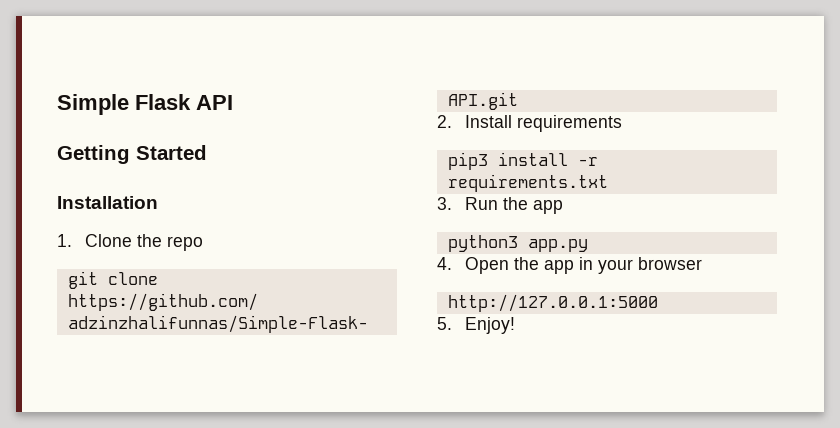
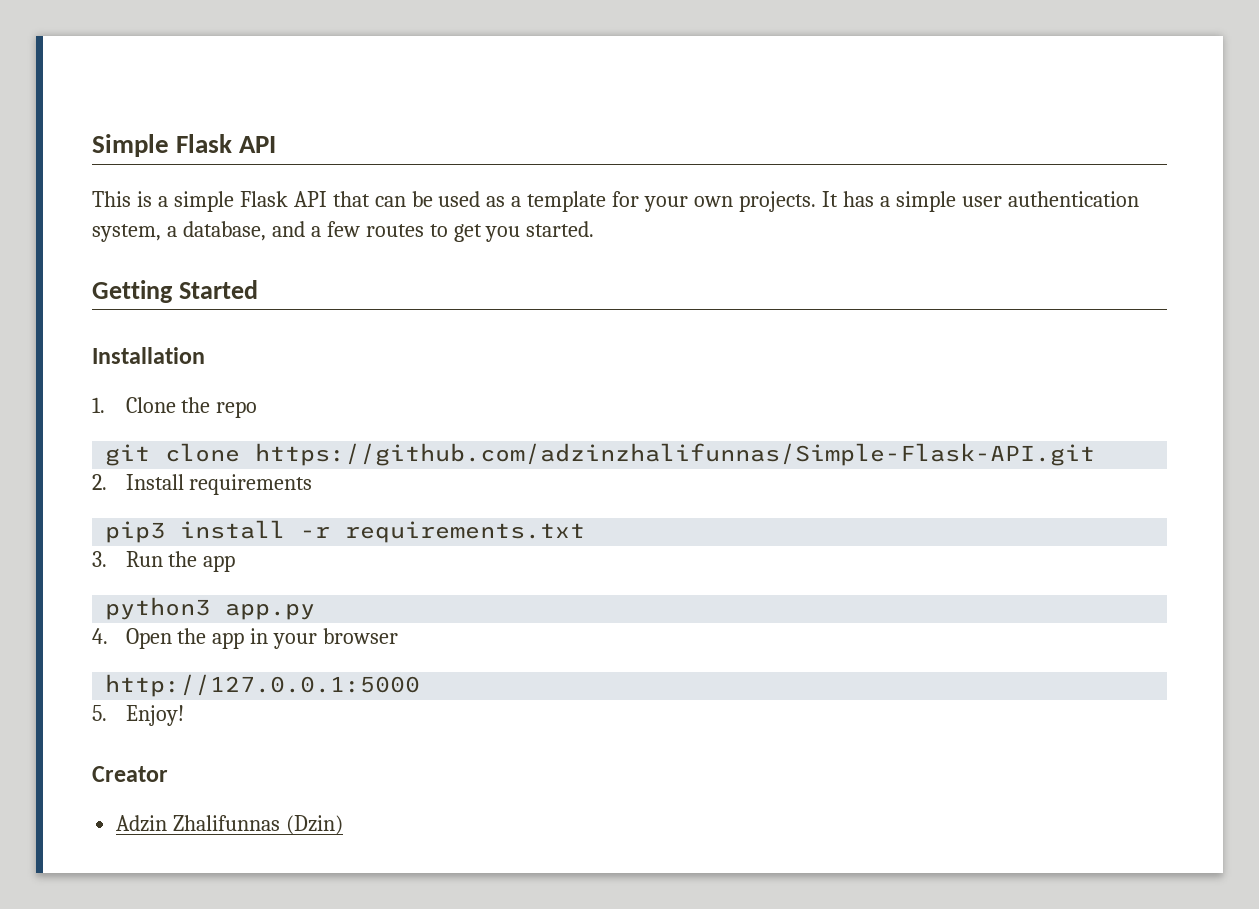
(233, 102) none -> [92,191,1139,212] [92,221,595,242] // This is a simple Flask API that can be used as a template for your own projects. It has a simple user authentication system, a database, and a few routes to get you started.
(516, 325) none -> [92,766,168,782] [116,815,344,835] // Creator // Adzin Zhalifunnas (Dzin)

